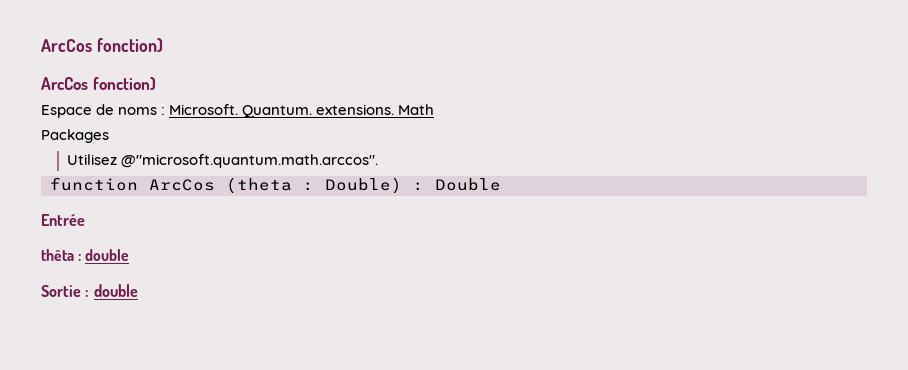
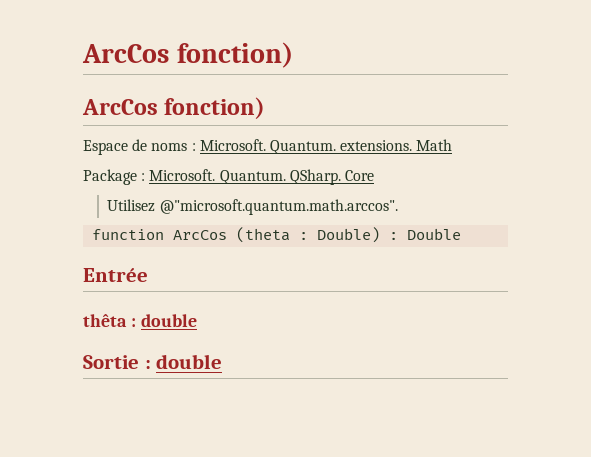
[41,129,109,143] Packages -> [83,169,374,185] Package : Microsoft. Quantum. QSharp. Core

